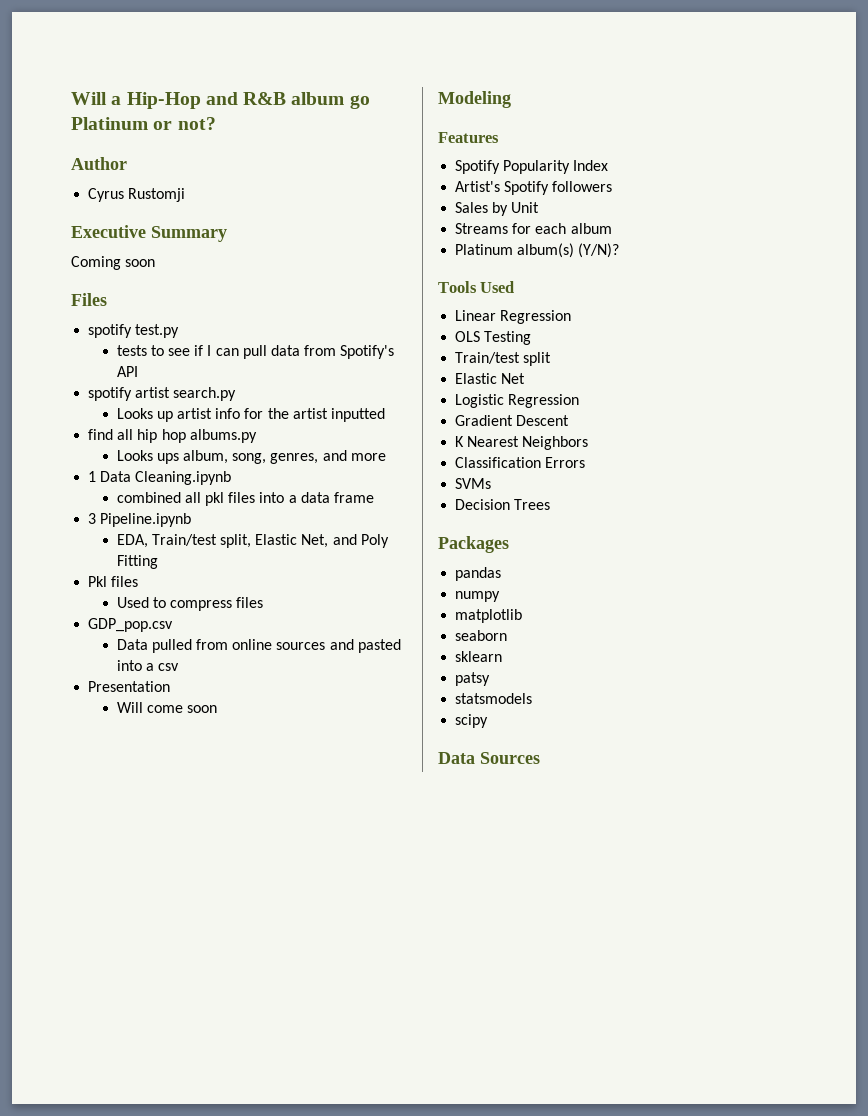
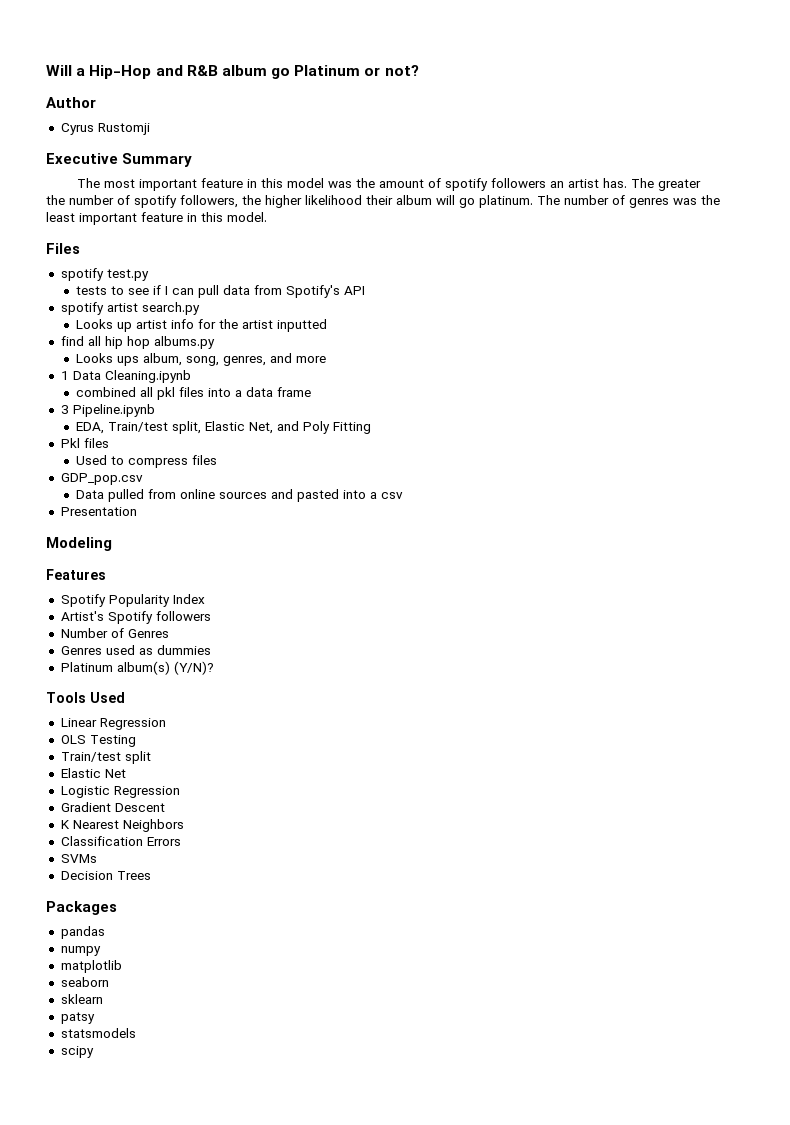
[71,256,156,270] Coming soon -> [76,178,701,191] [46,195,720,208] [46,212,267,225] The most important feature in this model was the amount of spotify followers an artist has. The greater the number of spotify followers, the higher likelihood their album will go platinum. The number of genres was the least important feature in this model.
[116,702,218,713] // Will come soon -> (137, 511) none
[455,202,540,216] [455,223,612,234] Sales by Unit // Streams for each album -> [60,628,169,638] [60,645,211,655] Number of Genres // Genres used as dummies
[438,752,540,764] // Data Sources -> (94, 1052) none

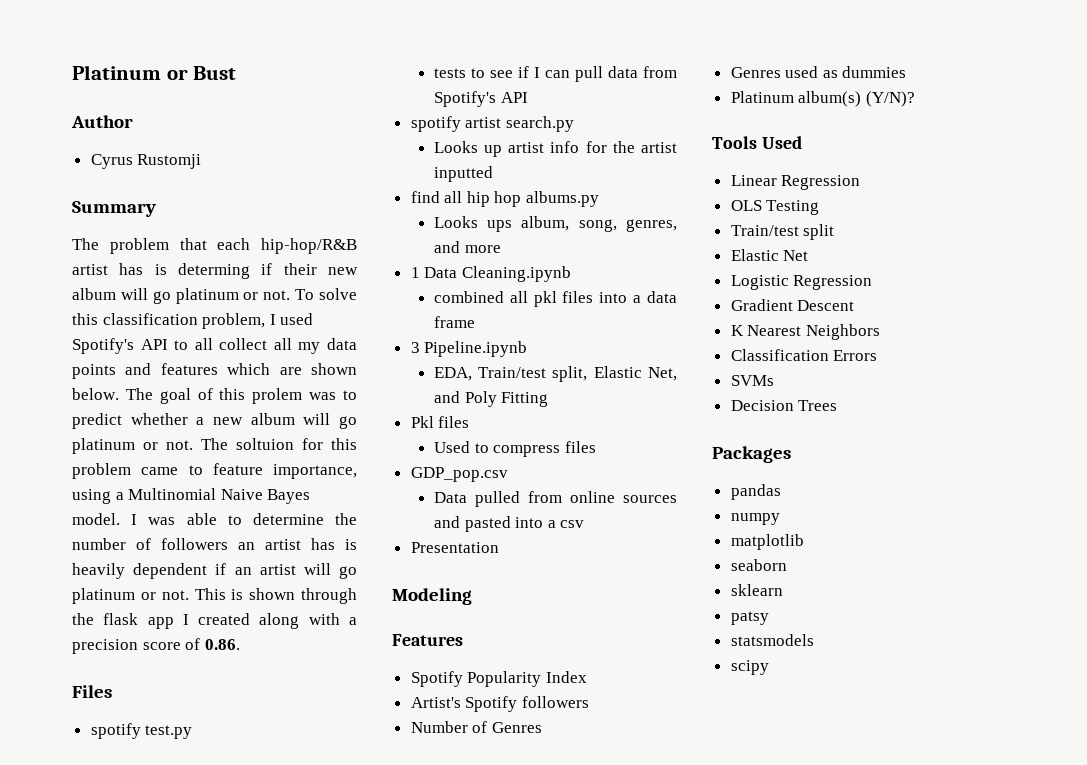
[46,65,291,79] Will a Hip-Hop and R&B album go -> (72, 72) none
[384,65,419,76] not? -> [193,66,237,80] Bust
[46,153,118,164] Executive -> (202, 161) none
[103,178,701,191] [46,195,720,208] [46,212,267,225] most important feature in this model was the amount of spotify followers an artist has. The greater the number of spotify followers, the higher likelihood their album will go platinum. The number of genres was the least important feature in this model. -> [109,238,357,254] [72,263,358,279] [72,288,357,304] [72,313,314,329] [72,338,358,354] [72,363,357,379] [72,388,357,404] [72,413,357,429] [72,438,357,454] [72,463,357,479] [72,488,311,504] [72,513,357,525] [72,538,357,550] [72,563,357,579] [72,588,357,604] [72,613,357,629] [72,638,240,654] problem that each hip-hop/R&B artist has is determing if their new album will go platinum or not. To solve this classification problem, I used Spotify's API to all collect all my data points and features which are shown below. The goal of this prolem was to predict whether a new album will go platinum or not. The soltuion for this problem came to feature importance, using a Multinomial Naive Bayes model. I was able to determine the number of followers an artist has is heavily dependent if an artist will go platinum or not. This is shown through the flask app I created along with a precision score of 0.86.

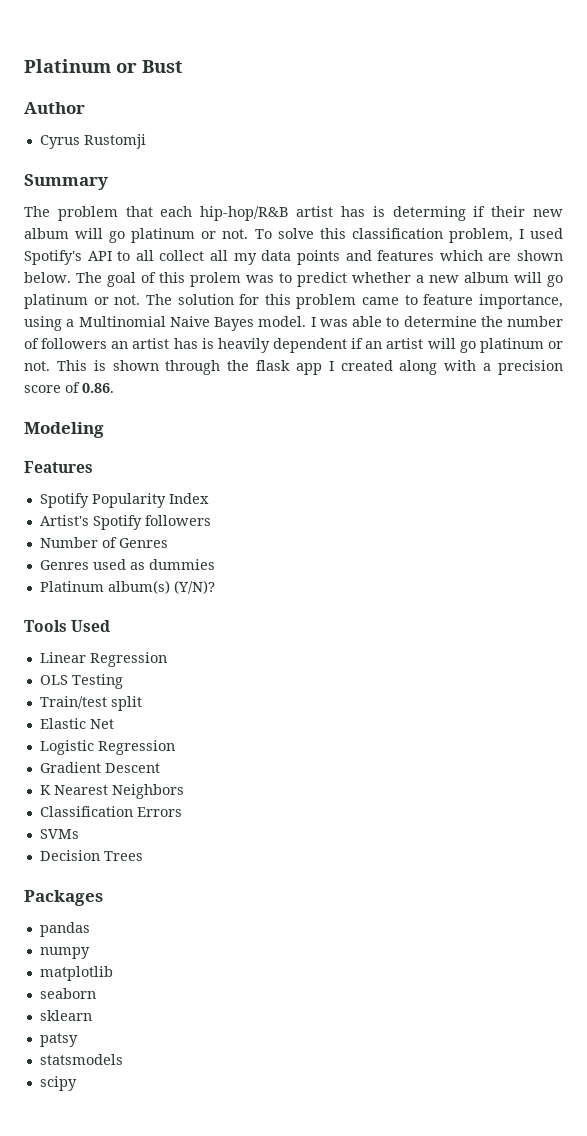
[236,438,294,450] soltuion -> [177,294,234,305] solution
[72,685,112,698] [90,723,193,739] [433,66,677,82] [433,91,528,107] [410,116,574,132] [433,141,677,157] [433,166,493,182] [410,191,600,207] [433,216,677,232] [433,241,501,253] [410,266,571,282] [433,291,677,307] [433,316,475,328] [410,341,528,357] [433,366,677,382] [433,391,549,407] [410,416,470,428] [433,441,596,457] [410,467,508,482] [433,491,677,507] [433,516,585,532] [410,542,499,553] // Files // spotify test.py // tests to see if I can pull data from Spotify's API // spotify artist search.py // Looks up artist info for the artist inputted // find all hip hop albums.py // Looks ups album, song, genres, and more // 1 Data Cleaning.ipynb // combined all pkl files into a data frame // 3 Pipeline.ipynb // EDA, Train/test split, Elastic Net, and Poly Fitting // Pkl files // Used to compress files // GDP_pop.csv // Data pulled from online sources and pasted into a csv // Presentation -> (114, 388) none

